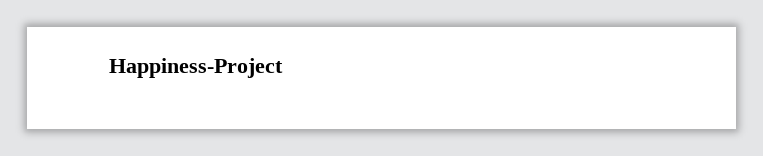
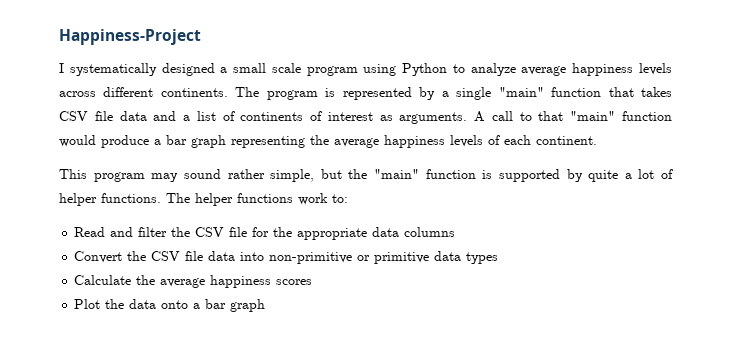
(283, 68) none -> [59,63,672,76] [59,87,672,100] [59,111,672,124] [59,135,597,148] [59,169,673,182] [59,193,348,206] [74,227,456,240] [74,251,499,264] [74,275,313,288] [74,299,266,312] // I systematically designed a small scale program using Python to analyze average happiness levels across different continents. The program is represented by a single "main" function that takes CSV file data and a list of continents of interest as arguments. A call to that "main" function would produce a bar graph representing the average happiness levels of each continent. // This program may sound rather simple, but the "main" function is supported by quite a lot of helper functions. The helper functions work to: // Read and filter the CSV file for the appropriate data columns // Convert the CSV file data into non-primitive or primitive data types // Calculate the average happiness scores // Plot the data onto a bar graph

